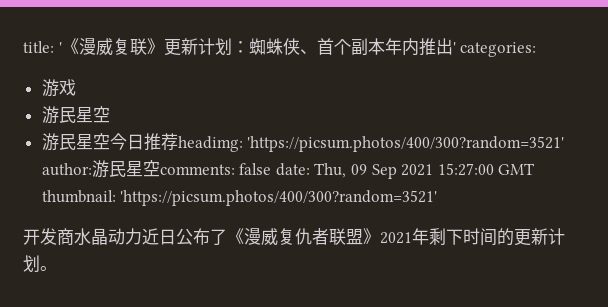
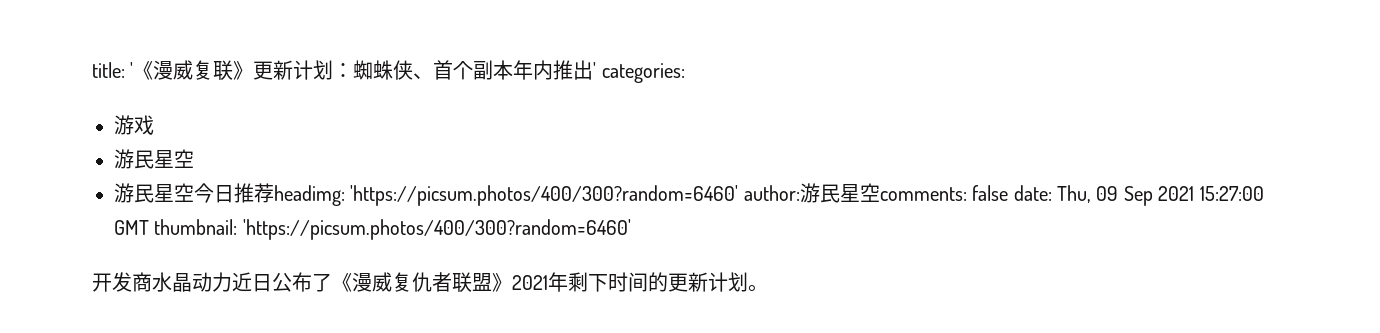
[247,136,565,152] 'https://picsum.photos/400/300?random=3521' -> [350,185,739,206] 'https://picsum.photos/400/300?random=6460'
[120,190,438,206] 'https://picsum.photos/400/300?random=3521' -> [242,219,631,240] 'https://picsum.photos/400/300?random=6460'

